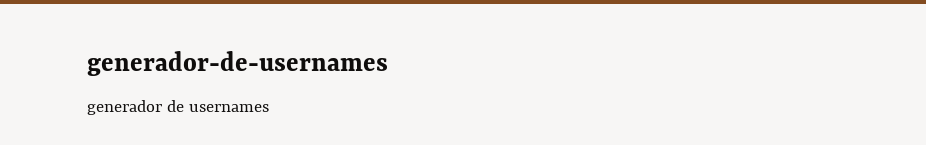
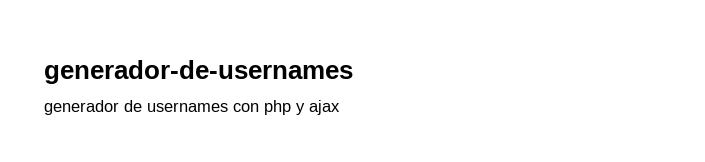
(269, 108) none -> [233,100,340,115] con php y ajax

